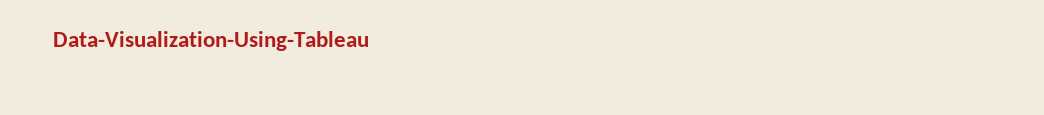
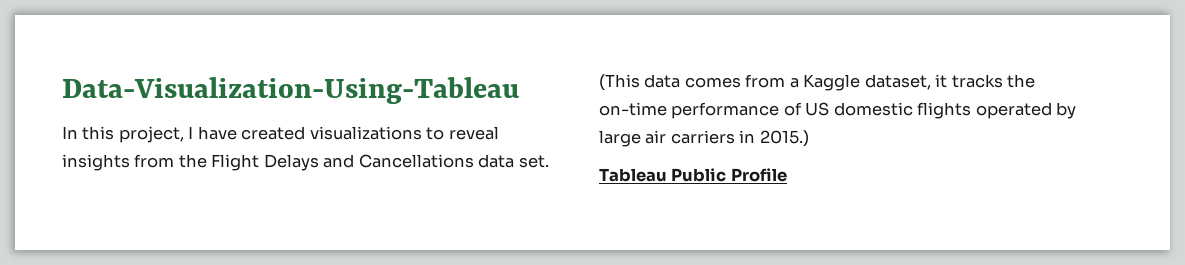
(369, 41) none -> [62,126,499,143] [62,154,549,171] [599,74,1036,91] [599,102,1077,119] [599,130,809,147] [599,168,787,182] // In this project, I have created visualizations to reveal insights from the Flight Delays and Cancellations data set. (This data comes from a Kaggle dataset, it tracks the on-time performance of US domestic flights operated by large air carriers in 2015.) // Tableau Public Profile

